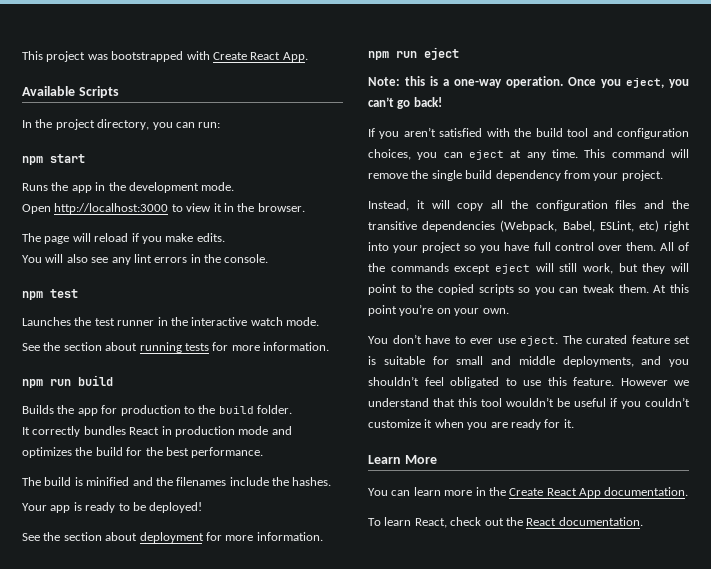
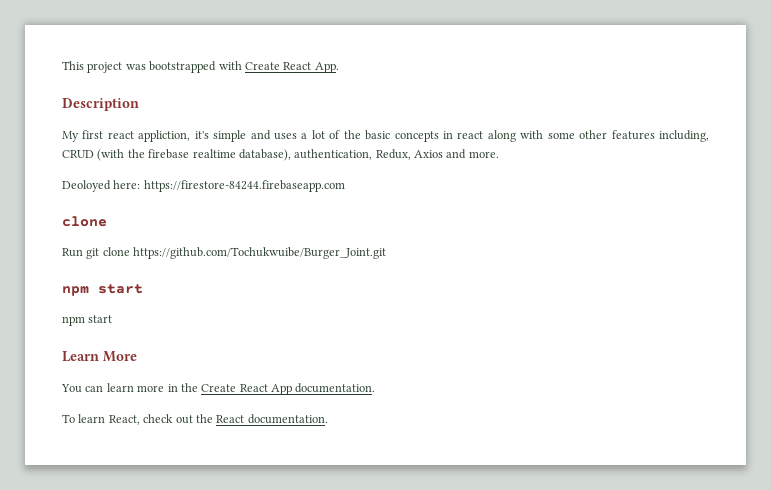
[22,86,119,98] [22,119,221,130] [22,154,85,165] [22,182,235,193] [22,203,305,214] [22,233,225,244] [22,254,269,265] [22,289,78,300] [22,317,319,326] [22,342,329,353] [22,375,113,388] [22,405,292,416] [22,426,292,437] [22,447,264,458] [22,477,332,486] [22,502,203,513] [22,532,323,543] [368,47,459,60] [368,76,689,88] [368,97,442,109] [368,127,689,139] [368,149,689,160] [368,170,663,181] [368,200,689,211] [368,220,690,232] [368,242,689,253] [368,263,689,274] [368,284,689,295] [368,304,509,316] [368,334,690,346] [368,356,689,367] [368,376,689,388] [368,397,690,409] [368,419,574,430] Available Scripts // In the project directory, you can run: // npm start // Runs the app in the development mode. // Open http://localhost:3000 to view it in the browser. // The page will reload if you make edits. // You will also see any lint errors in the console. // npm test // Launches the test runner in the interactive watch mode. // See the section about running tests for more information. // npm run build // Builds the app for production to the build folder. // It correctly bundles React in production mode and optimizes the build for the best performance. // The build is minified and the filenames include the hashes. // Your app is ready to be deployed! // See the section about deployment for more information. // npm run eject // Note: this is a one-way operation. Once you eject, you can’t go back! // If you aren’t satisfied with the build tool and configuration choices, you can eject at any time. This command will remove the single build dependency from your project. // Instead, it will copy all the configuration files and the transitive dependencies (Webpack, Babel, ESLint, etc) right into your project so you have full control over them. All of the commands except eject will still work, but they will point to the copied scripts so you can tweak them. At this point you’re on your own. // You don’t have to ever use eject. The curated feature set is suitable for small and middle deployments, and you shouldn’t feel obligated to use this feature. However we understand that this tool wouldn’t be useful if you couldn’t customize it when you are ready for it. -> [62,98,139,111] [62,130,710,142] [62,149,499,161] [62,180,345,192] [62,216,107,227] [62,247,387,259] [62,284,143,296] [62,315,113,326] Description // My first react appliction, it's simple and uses a lot of the basic concepts in react along with some other features including, CRUD (with the firebase realtime database), authentication, Redux, Axios and more. // Deoloyed here: https://firestore-84244.firebaseapp.com // clone // Run git clone https://github.com/Tochukwuibe/Burger_Joint.git // npm start // npm start

